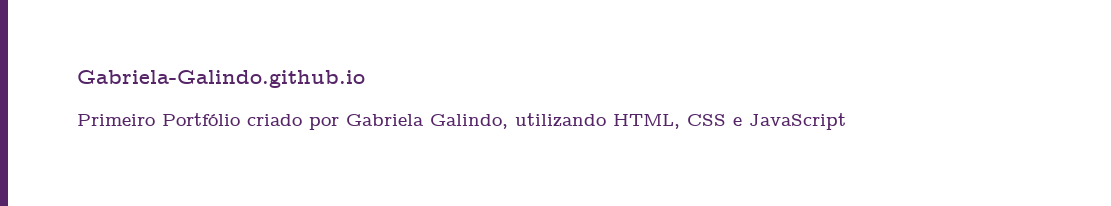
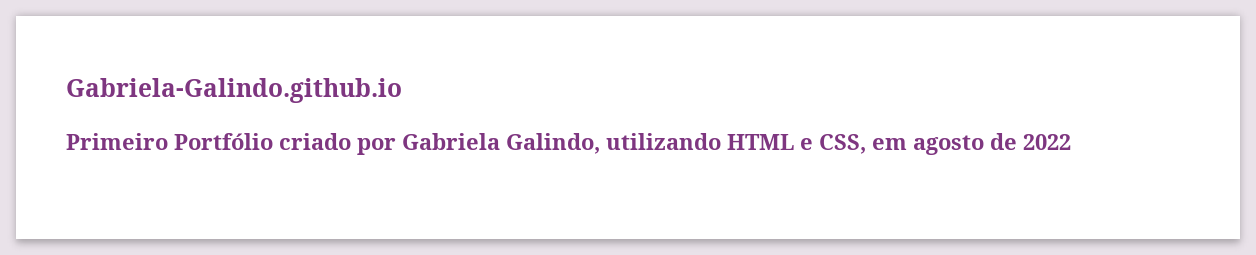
[613,113,846,130] HTML, CSS e JavaScript -> [727,133,1071,155] HTML e CSS, em agosto de 2022

